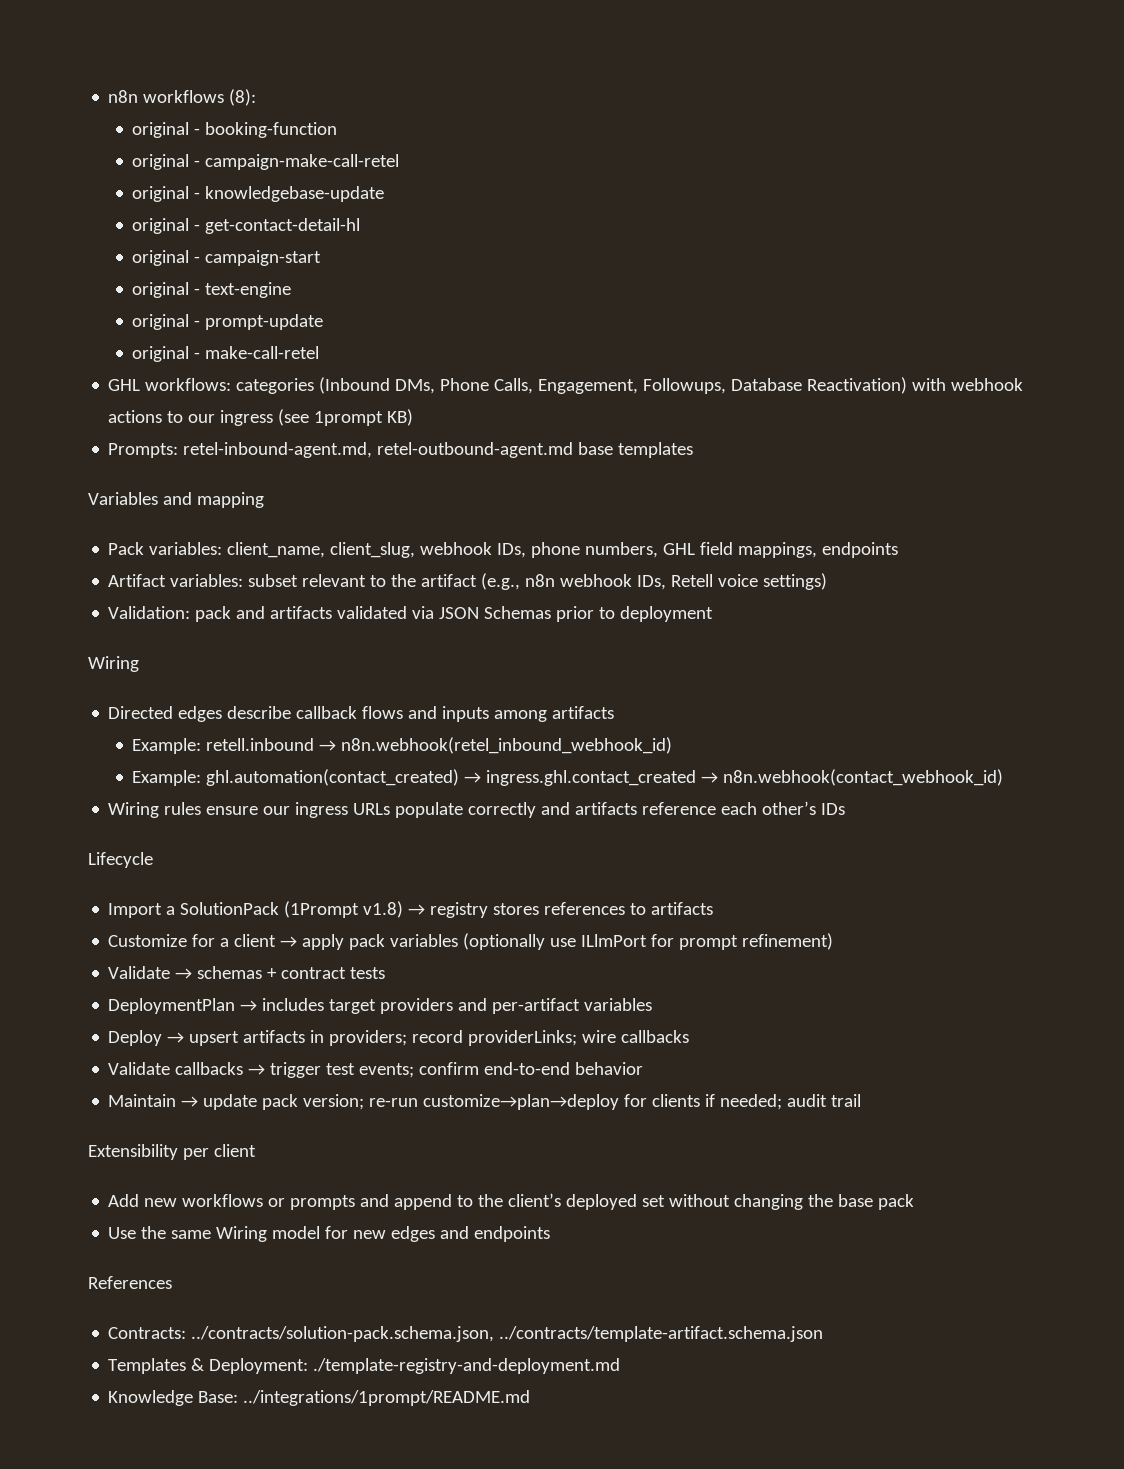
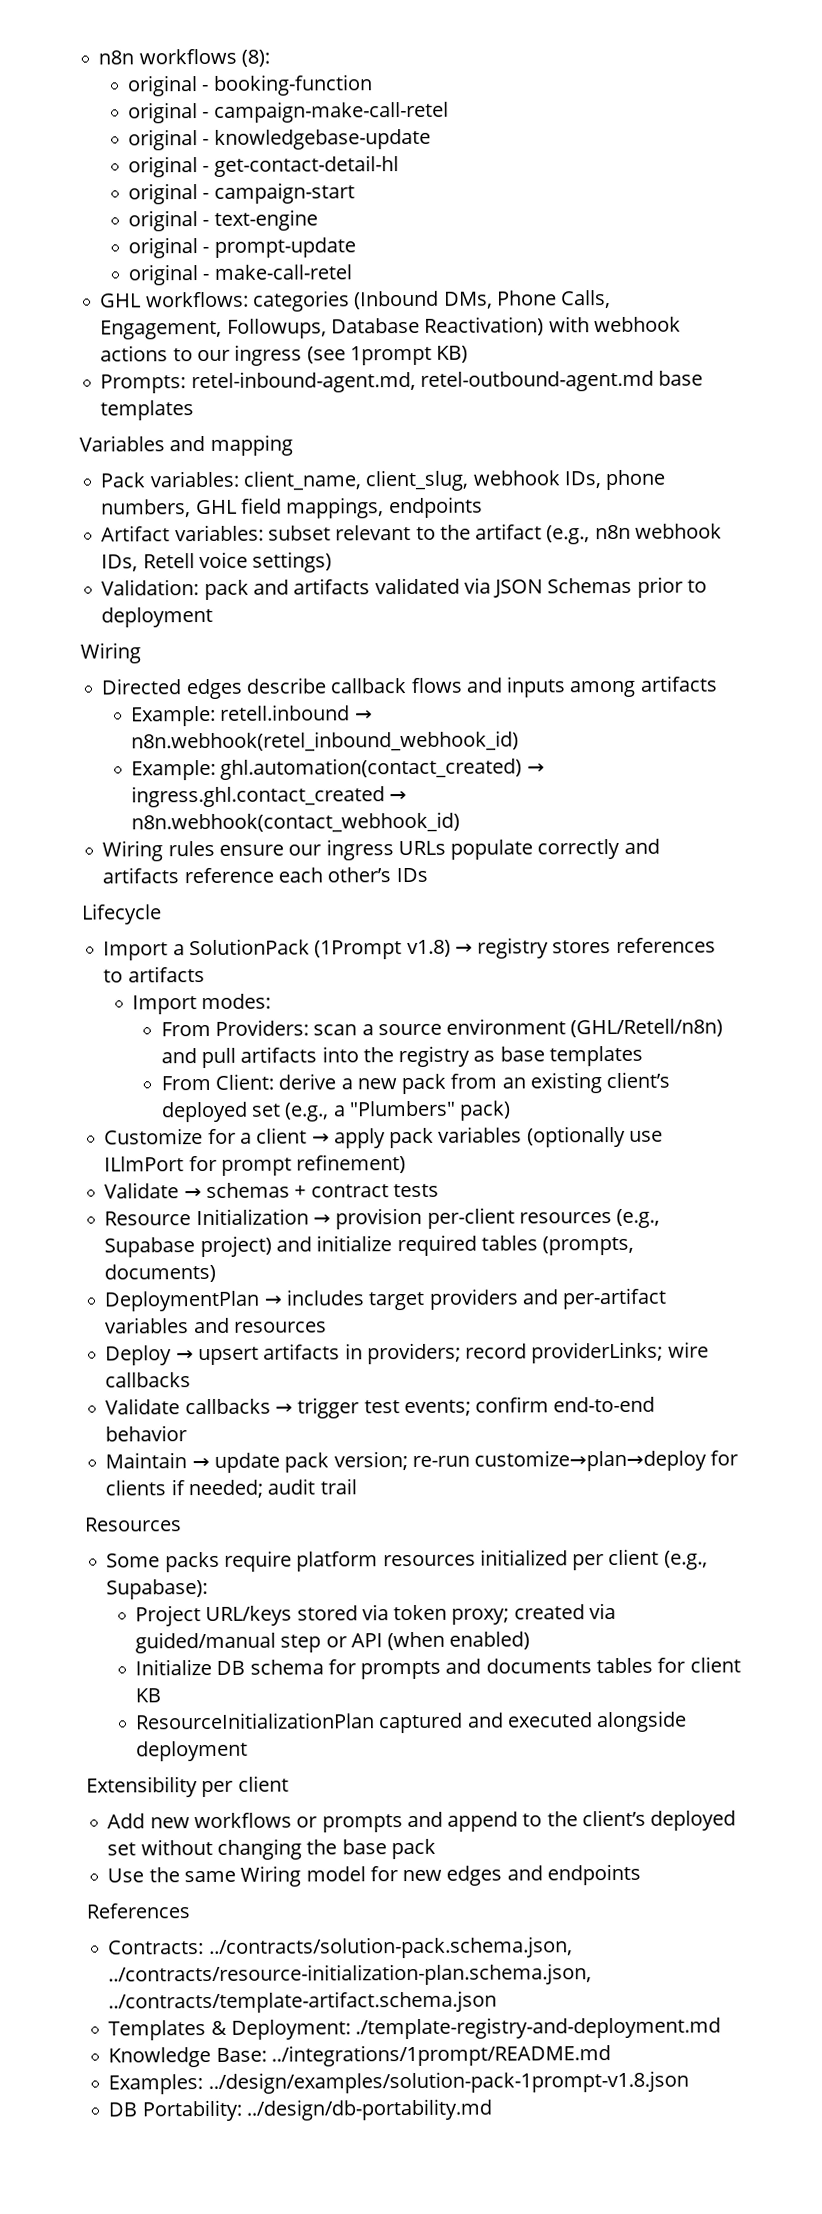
(714, 908) none -> [132,993,272,1015] [160,1018,724,1038] [160,1045,643,1069] [160,1071,671,1095] [160,1100,512,1123] // Import modes: // From Providers: scan a source environment (GHL/Retell/n8n) and pull artifacts into the registry as base templates // From Client: derive a new pack from an existing client’s deployed set (e.g., a "Plumbers" pack)
(386, 973) none -> [104,1207,661,1230] [104,1234,635,1258] [104,1263,217,1283] // Resource Initialization → provision per-client resources (e.g., Supabase project) and initialize required tables (prompts, documents)
(653, 1004) none -> [193,1317,327,1334] and resources
(862, 1100) none -> [85,1517,182,1532] [106,1548,708,1573] [106,1578,209,1600] [135,1603,616,1627] [135,1631,531,1654] [135,1656,741,1680] [135,1688,162,1703] [135,1710,688,1734] [136,1740,249,1762] // Resources // Some packs require platform resources initialized per client (e.g., Supabase): // Project URL/keys stored via token proxy; created via guided/manual step or API (when enabled) // Initialize DB schema for prompts and documents tables for client KB // ResourceInitializationPlan captured and executed alongside deployment
(495, 1334) none -> [108,1963,593,1987] ../contracts/resource-initialization-plan.schema.json,
(531, 1398) none -> [108,2070,689,2095] [108,2098,492,2122] // Examples: ../design/examples/solution-pack-1prompt-v1.8.json // DB Portability: ../design/db-portability.md

